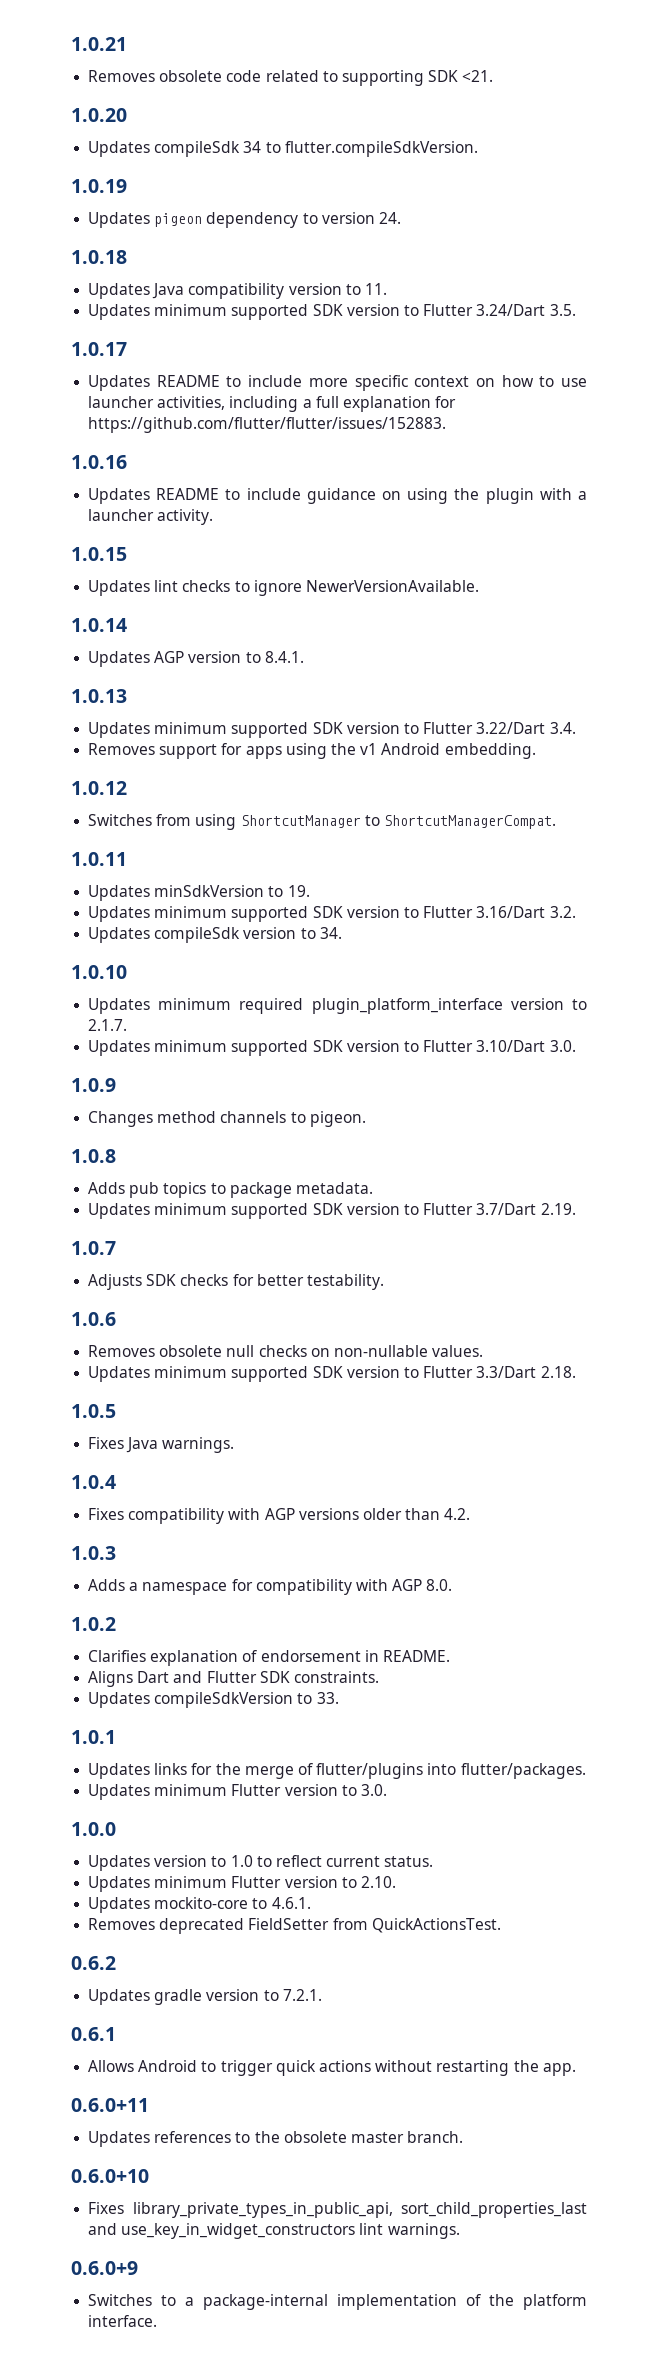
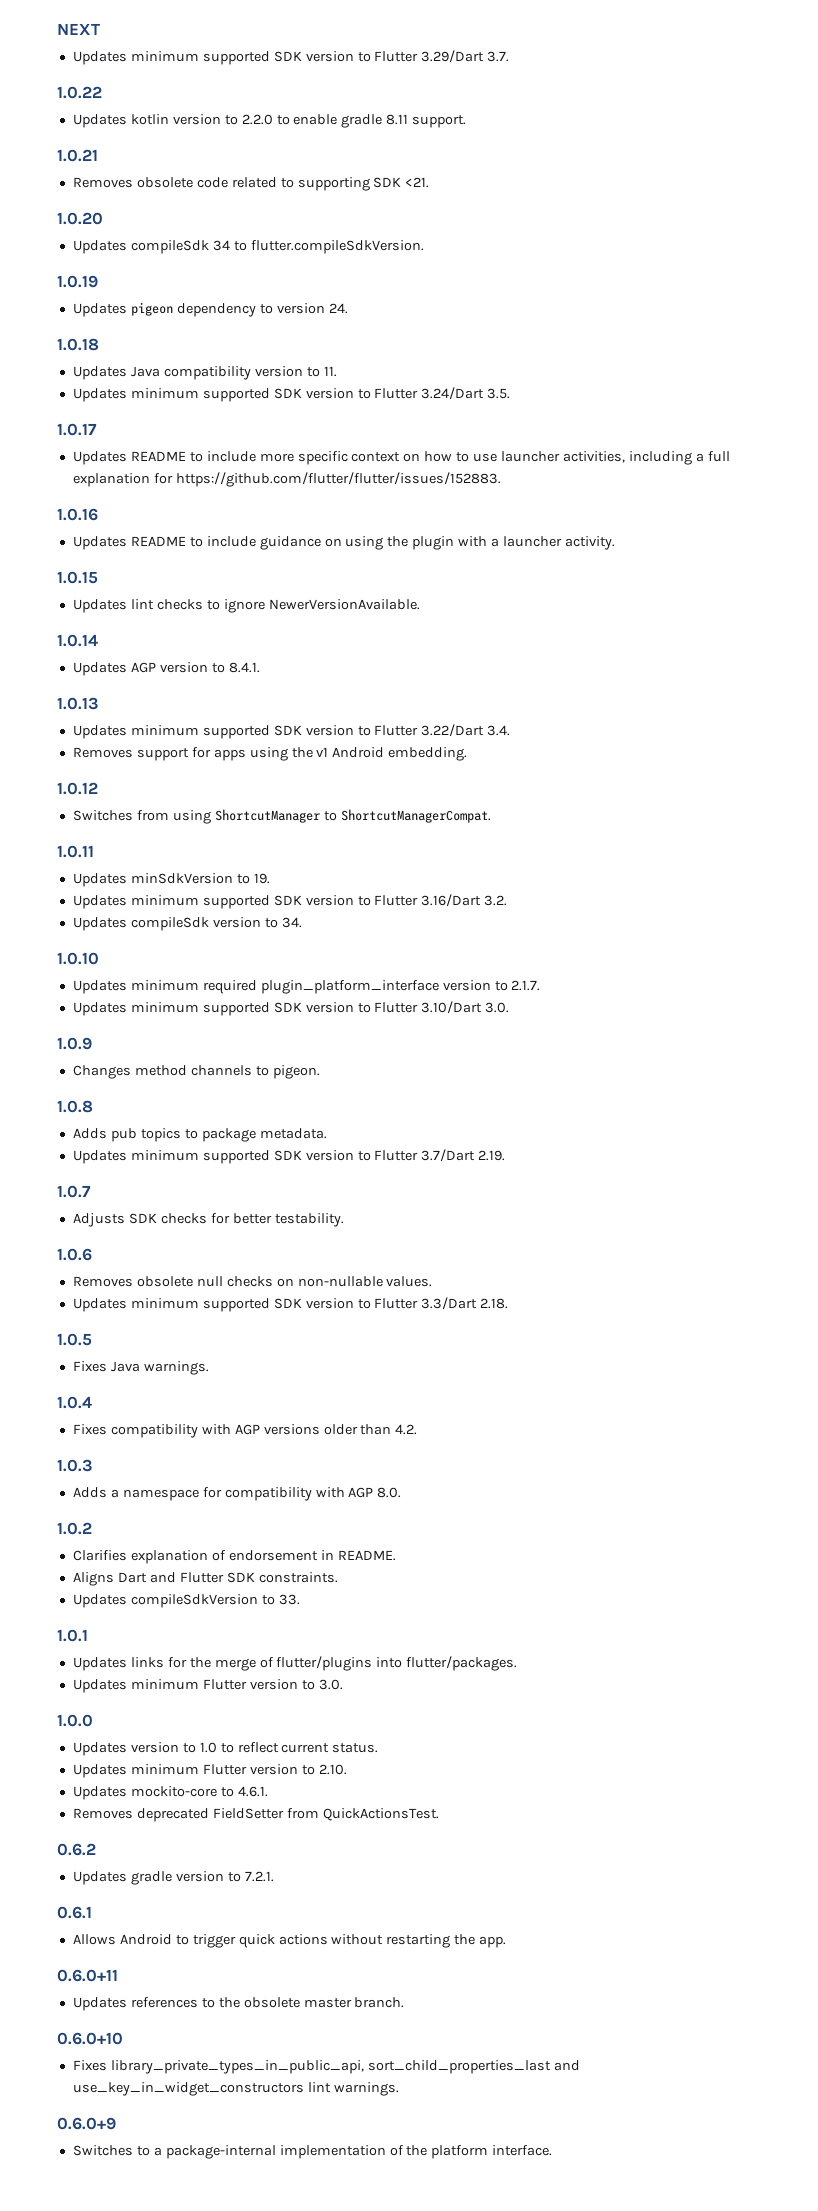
(71, 44) none -> [57,23,100,35] [72,50,510,65] [57,86,102,99] [72,114,467,128] NEXT // Updates minimum supported SDK version to Flutter 3.29/Dart 3.7. // 1.0.22 // Updates kotlin version to 2.2.0 to enable gradle 8.11 support. //

